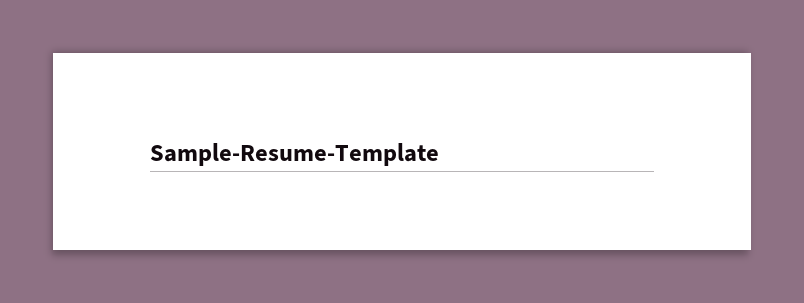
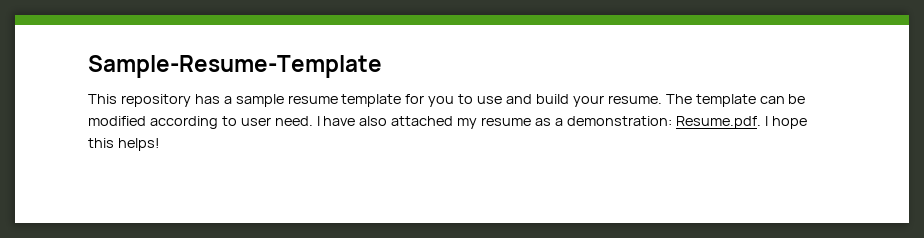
(439, 154) none -> [88,94,806,107] [88,116,807,129] [88,138,160,151] // This repository has a sample resume template for you to use and build your resume. The template can be modified according to user need. I have also attached my resume as a demonstration: Resume.pdf. I hope this helps!

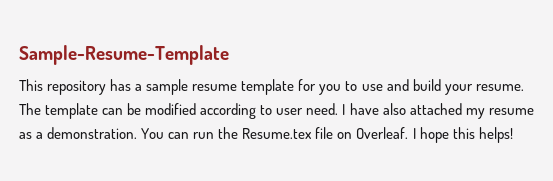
[566,116,761,129] demonstration: Resume.pdf. -> [47,127,409,139] demonstration. You can run the Resume.tex file on Overleaf.

